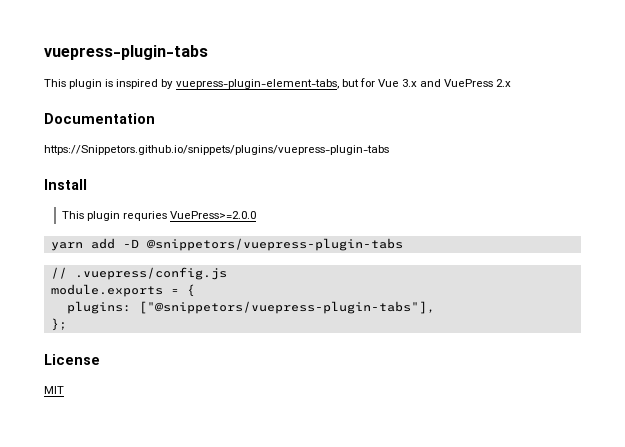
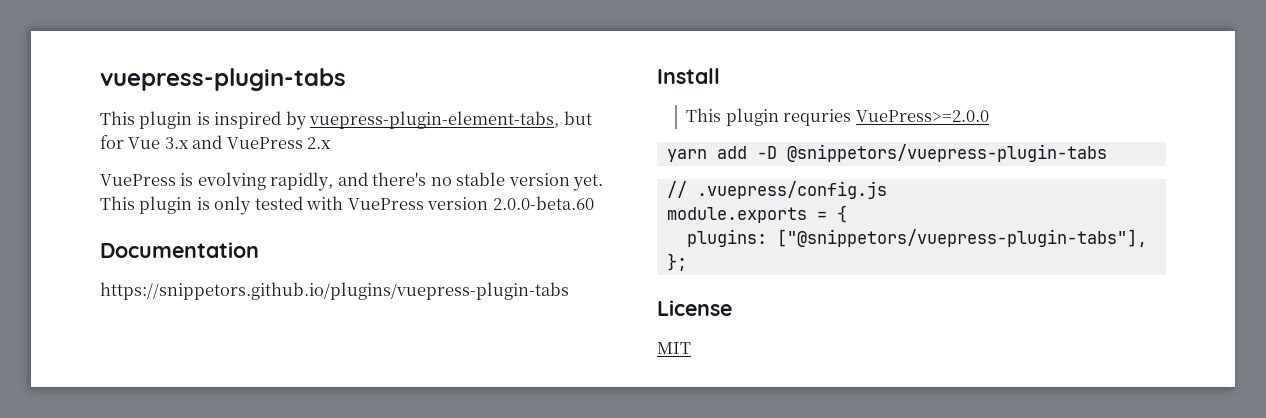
(512, 83) none -> [100,172,604,191] [100,196,594,215] // VuePress is evolving rapidly, and there's no stable version yet. This plugin is only tested with VuePress version 2.0.0-beta.60
[44,145,389,155] https://Snippetors.github.io/snippets/plugins/vuepress-plugin-tabs -> [100,282,569,300] https://snippetors.github.io/plugins/vuepress-plugin-tabs

